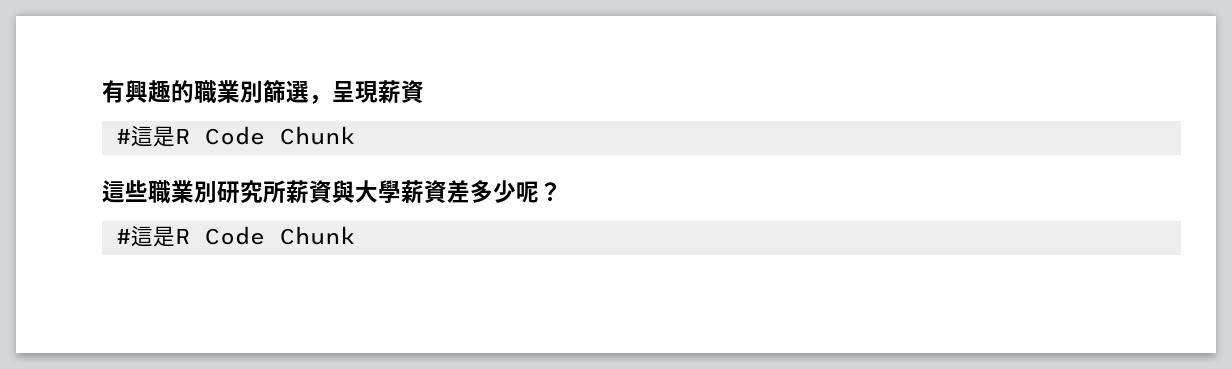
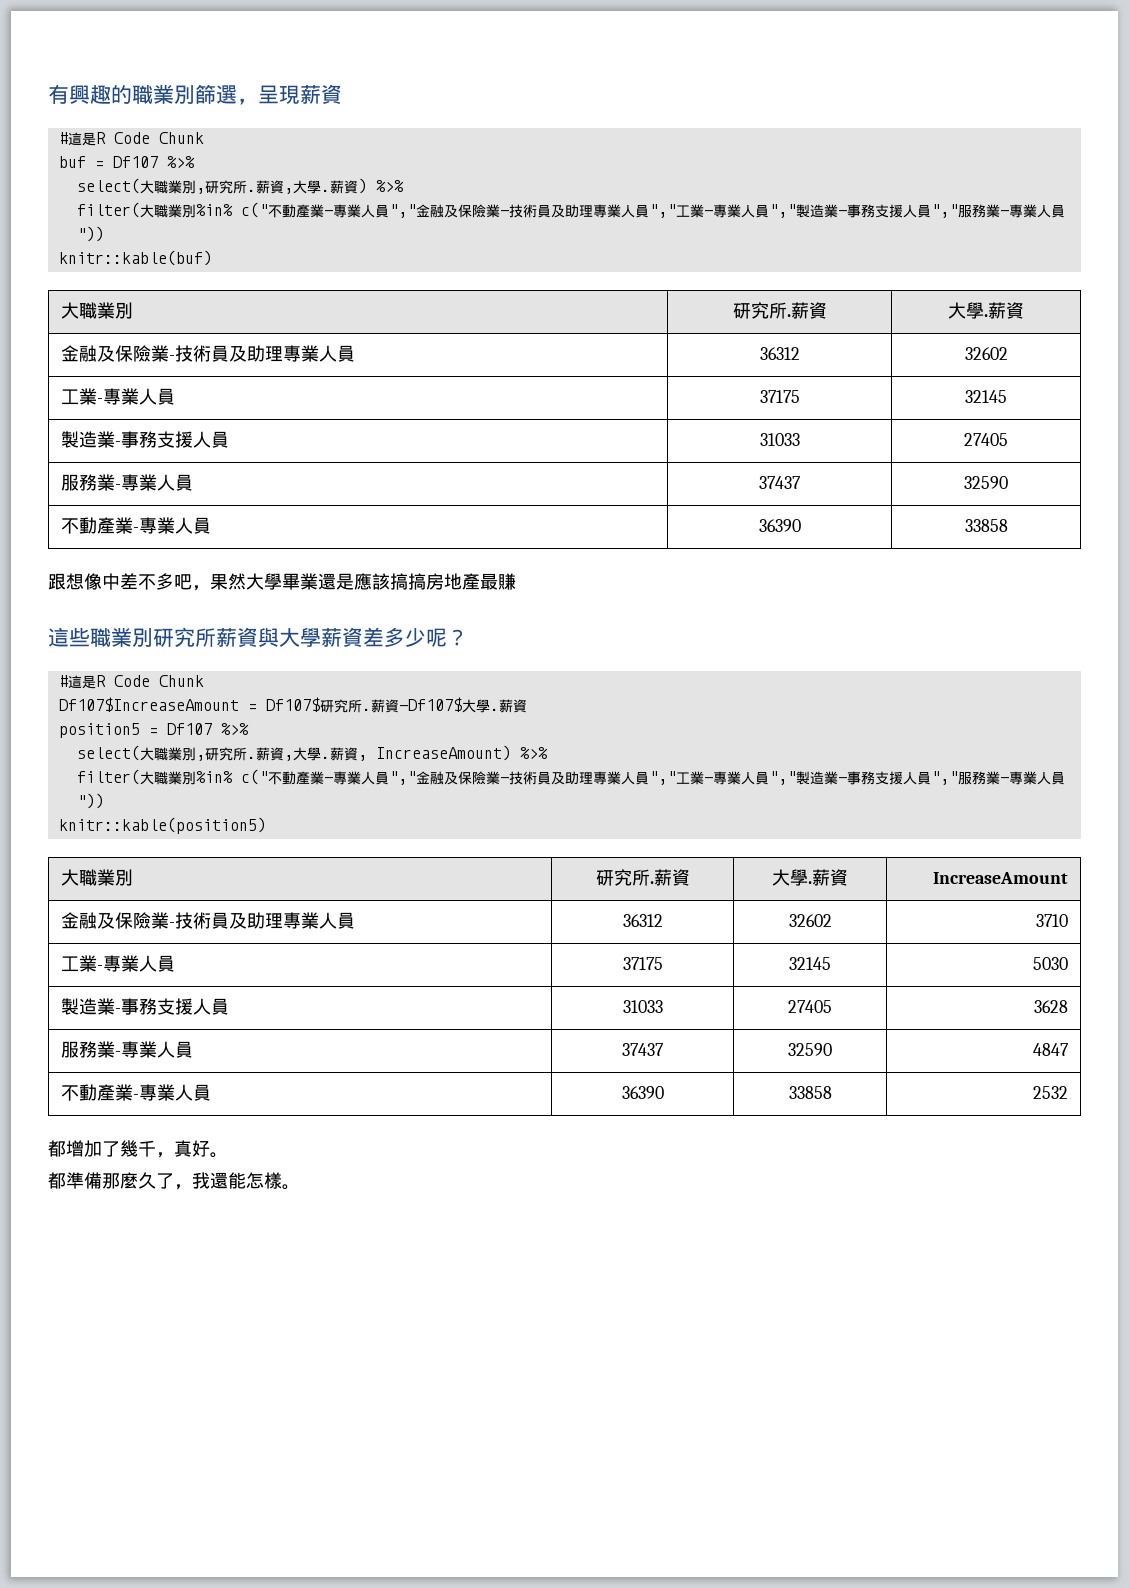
(355, 135) none -> [58,156,195,168] [76,178,404,194] [76,202,1065,218] [76,226,104,242] [58,250,212,266] [61,302,134,319] [732,302,827,319] [948,302,1024,319] [61,345,356,362] [759,347,800,360] [964,347,1008,360] [61,388,176,405] [759,390,800,403] [965,390,1007,403] [61,431,230,448] [759,433,800,446] [964,433,1008,446] [61,474,194,491] [759,476,801,489] [964,476,1008,489] [61,517,212,534] [758,519,801,532] [964,519,1008,532] [48,573,516,591] // buf = Df107 %>% // select(大職業別,研究所.薪資,大學.薪資) %>% // filter(大職業別%in% c("不動產業-專業人員","金融及保險業-技術員及助理專業人員","工業-專業人員","製造業-事務支援人員","服務業-專業人員")) // knitr::kable(buf) // 大職業別 | 研究所.薪資 | 大學.薪資 // 金融及保險業-技術員及助理專業人員 | 36312 | 32602 // 工業-專業人員 | 37175 | 32145 // 製造業-事務支援人員 | 31033 | 27405 // 服務業-專業人員 | 37437 | 32590 // 不動產業-專業人員 | 36390 | 33858 // 跟想像中差不多吧，果然大學畢業還是應該搞搞房地產最賺
(355, 235) none -> [58,697,527,713] [58,723,249,738] [76,745,548,761] [76,769,1065,785] [76,793,104,809] [58,817,266,834] [61,869,134,886] [595,869,690,886] [772,869,848,886] [932,872,1068,884] [61,912,356,929] [622,914,663,927] [788,914,832,927] [1035,914,1068,927] [61,955,176,972] [622,957,663,970] [789,957,831,970] [1032,957,1068,970] [61,998,230,1015] [622,1000,663,1013] [788,1000,832,1013] [1033,1000,1068,1013] [61,1041,194,1058] [622,1043,664,1056] [788,1043,832,1056] [1032,1043,1069,1056] [61,1084,212,1101] [621,1086,664,1099] [788,1086,832,1099] [1032,1086,1068,1099] [48,1140,228,1158] [48,1172,300,1190] // Df107$IncreaseAmount = Df107$研究所.薪資-Df107$大學.薪資 // position5 = Df107 %>% // select(大職業別,研究所.薪資,大學.薪資, IncreaseAmount) %>% // filter(大職業別%in% c("不動產業-專業人員","金融及保險業-技術員及助理專業人員","工業-專業人員","製造業-事務支援人員","服務業-專業人員")) // knitr::kable(position5) // 大職業別 | 研究所.薪資 | 大學.薪資 | IncreaseAmount // 金融及保險業-技術員及助理專業人員 | 36312 | 32602 | 3710 // 工業-專業人員 | 37175 | 32145 | 5030 // 製造業-事務支援人員 | 31033 | 27405 | 3628 // 服務業-專業人員 | 37437 | 32590 | 4847 // 不動產業-專業人員 | 36390 | 33858 | 2532 // 都增加了幾千，真好。 // 都準備那麼久了，我還能怎樣。

